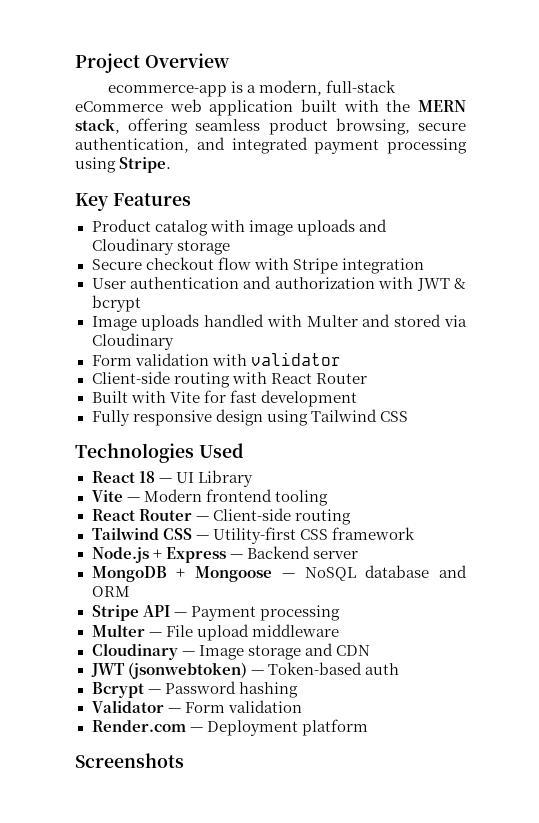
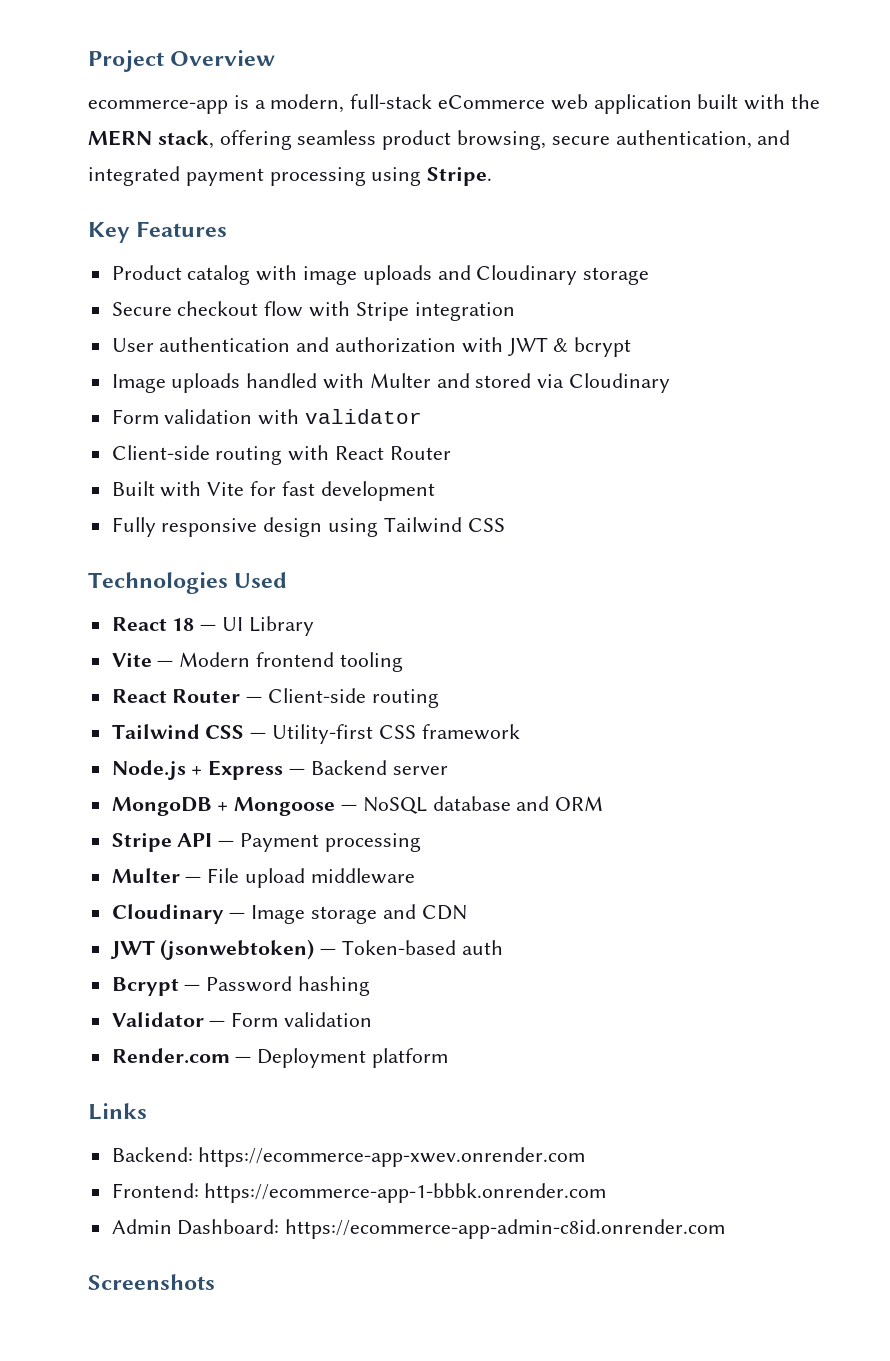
(368, 727) none -> [88,1103,147,1120] [111,1147,586,1167] [111,1183,607,1203] [111,1219,726,1239] // Links // Backend: https://ecommerce-app-xwev.onrender.com // Frontend: https://ecommerce-app-1-bbbk.onrender.com // Admin Dashboard: https://ecommerce-app-admin-c8id.onrender.com

